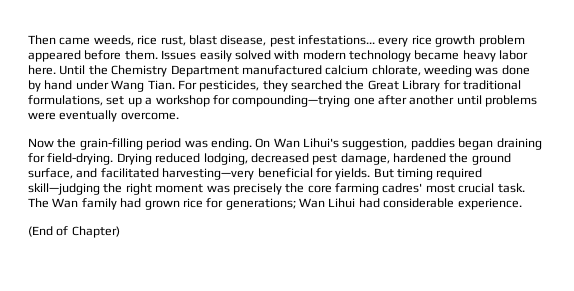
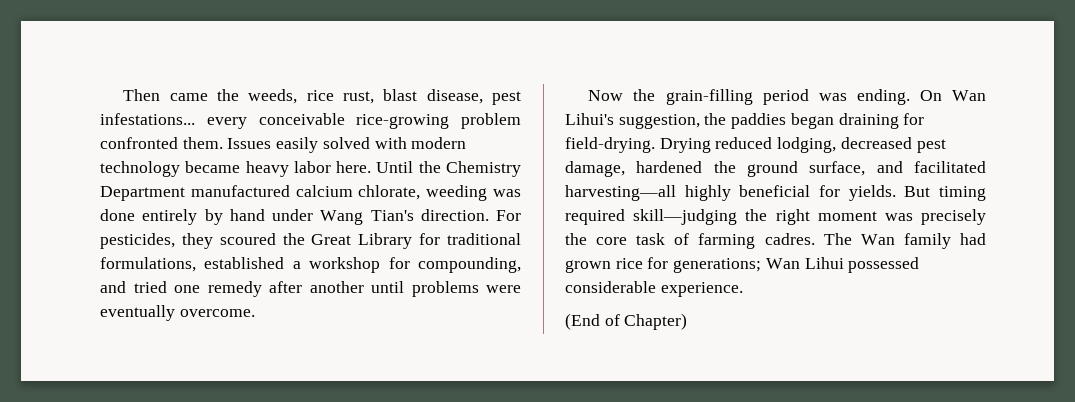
(91, 41) none -> [217,89,240,101] the
[411,35,525,47] [28,50,122,62] rice growth problem appeared before -> [258,113,521,129] [100,137,178,149] conceivable rice-growing problem confronted
(530, 70) none -> [142,209,198,225] entirely
[147,80,175,90] Tian. -> [370,209,489,221] Tian's direction.
[291,80,342,90] searched -> [219,233,276,245] scoured
[106,96,142,107] set up -> [204,257,285,269] established
[232,95,375,107] compounding—trying one -> [418,257,521,273] [100,281,262,297] compounding, and tried one remedy
(408, 144) none -> [704,113,727,125] the
[162,168,255,180] harvesting—very -> [565,185,731,201] harvesting—all highly
[335,183,525,195] farming cadres' most crucial task. -> [636,233,815,249] task of farming cadres.
[358,198,380,208] had -> [848,257,920,273] possessed

